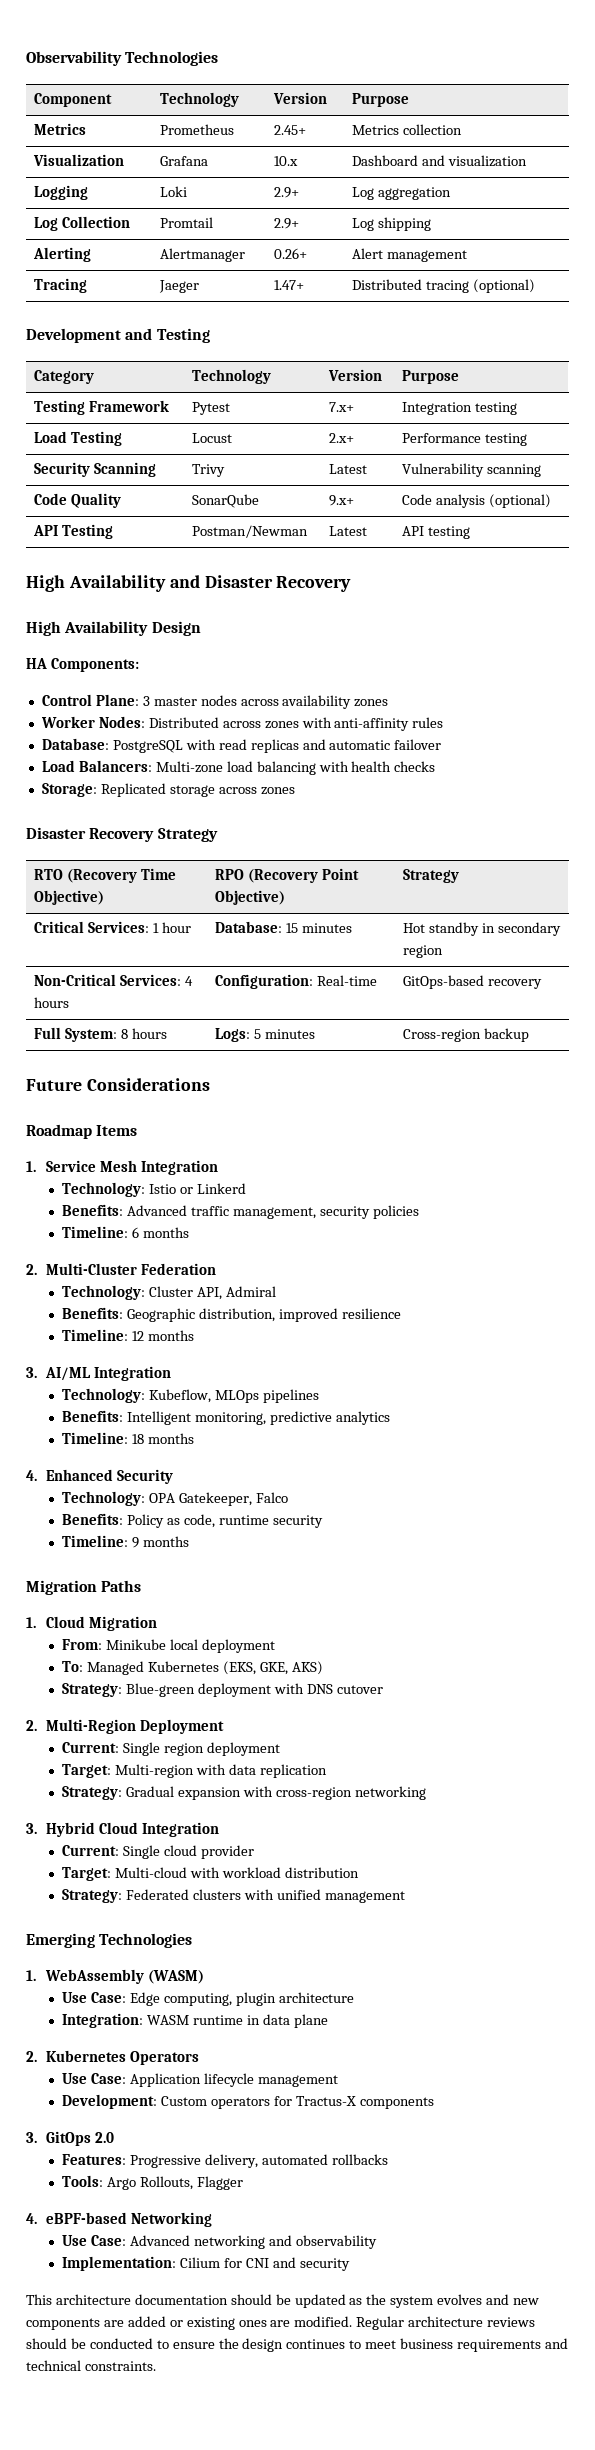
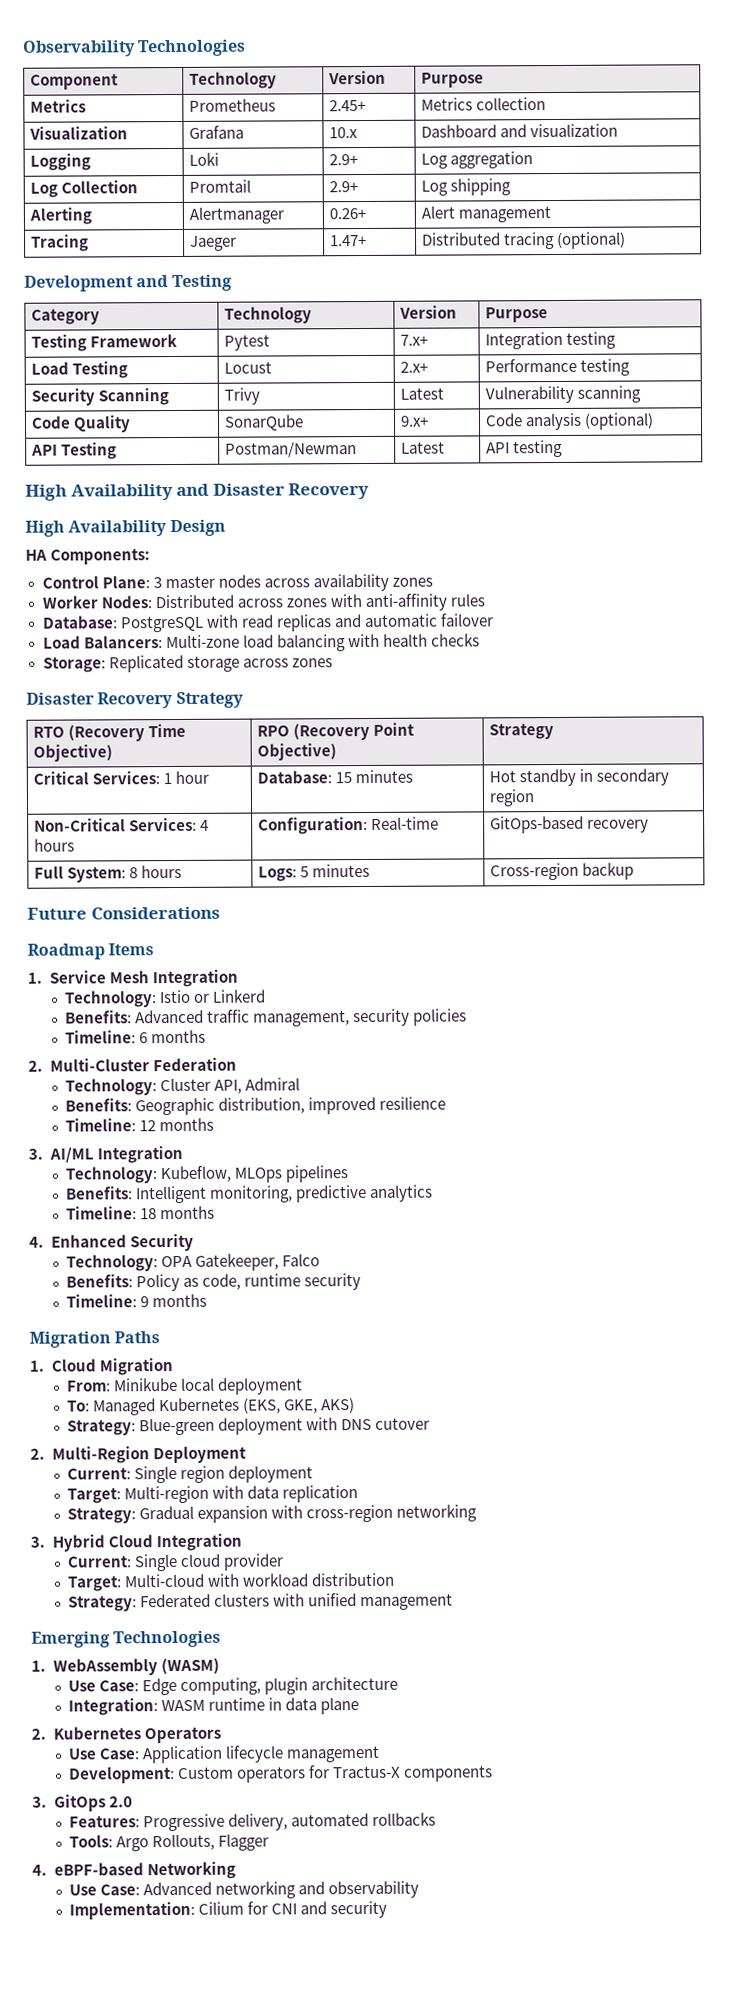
[26,2294,540,2308] [26,2316,536,2330] [26,2338,568,2352] [26,2360,156,2371] // This architecture documentation should be updated as the system evolves and new components are added or existing ones are modified. Regular architecture reviews should be conducted to ensure the design continues to meet business requirements and technical constraints. -> (388, 1909) none

